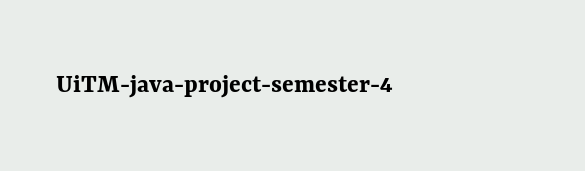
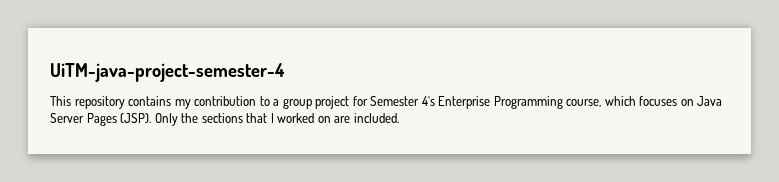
(393, 86) none -> [50,96,723,109] [50,113,399,126] // This repository contains my contribution to a group project for Semester 4's Enterprise Programming course, which focuses on Java Server Pages (JSP). Only the sections that I worked on are included.

